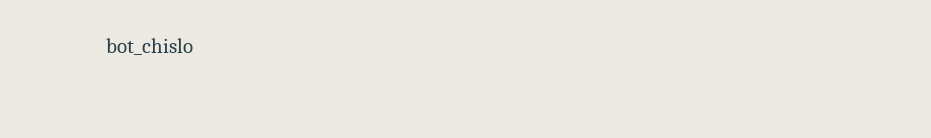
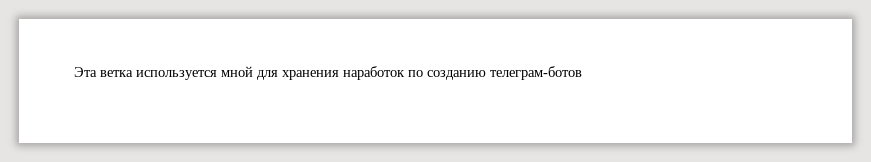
[106,38,193,55] bot_chislo -> [74,66,582,80] Эта ветка используется мной для хранения наработок по созданию телеграм-ботов

